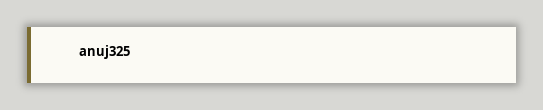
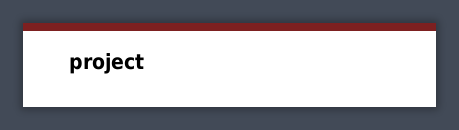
[79,45,130,59] anuj325 -> [69,53,144,74] project

